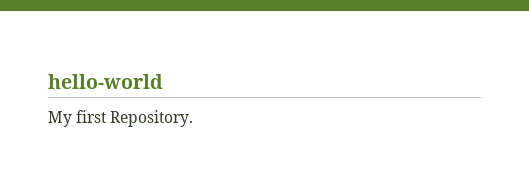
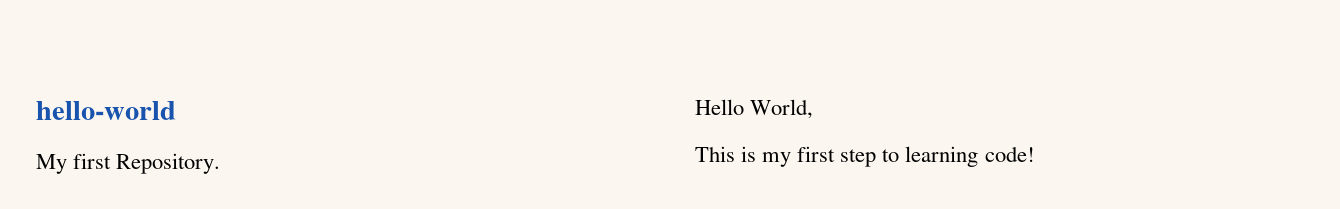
(194, 118) none -> [695,99,814,119] [695,146,1035,167] // Hello World, // This is my first step to learning code!

